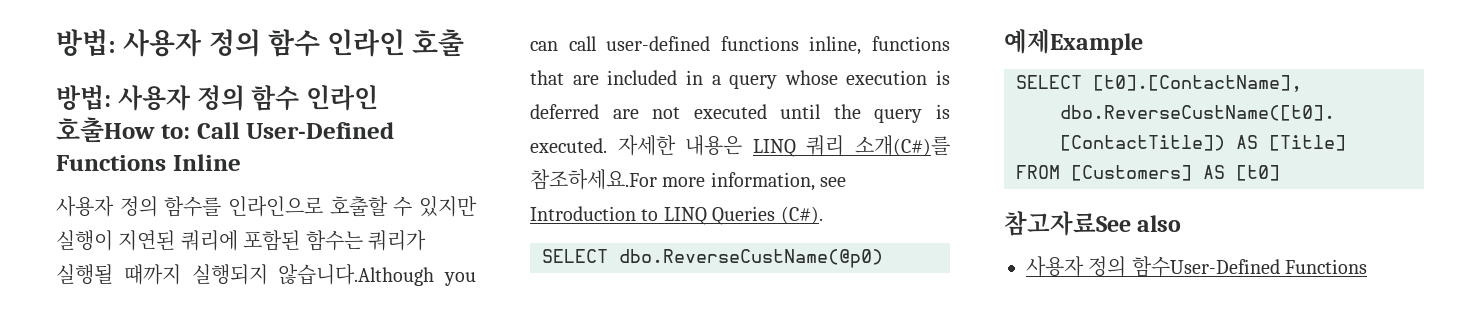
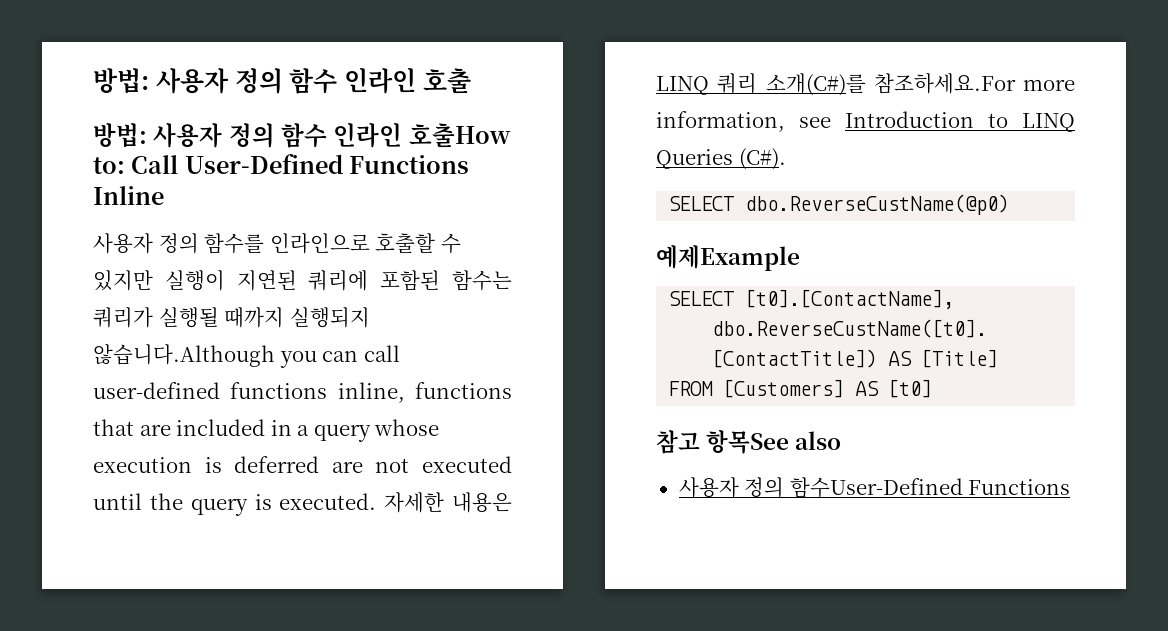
[1004,211,1131,236] 참고자료See -> [656,430,790,454] 참고 항목See

